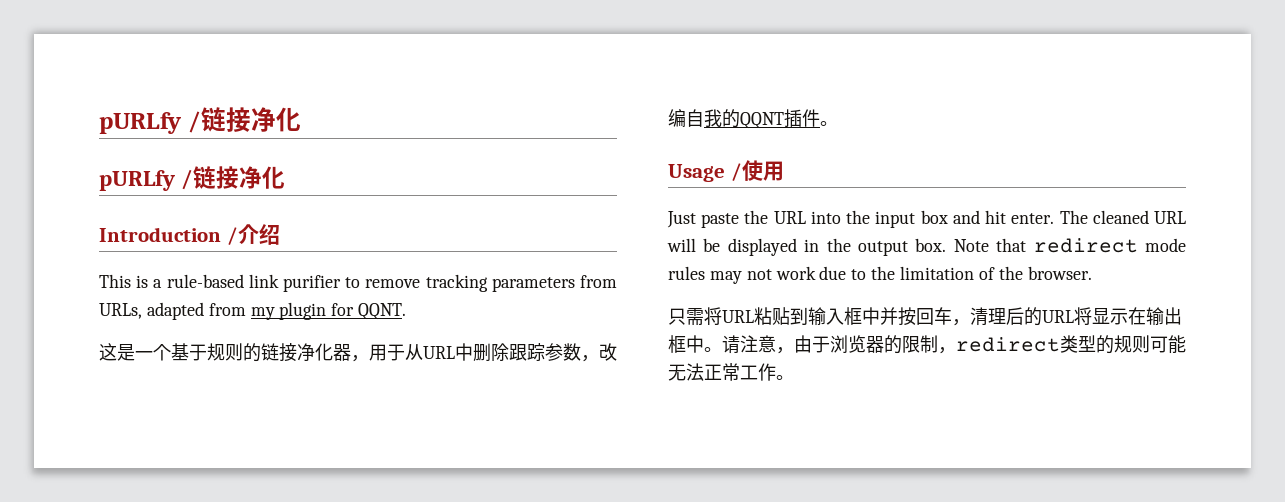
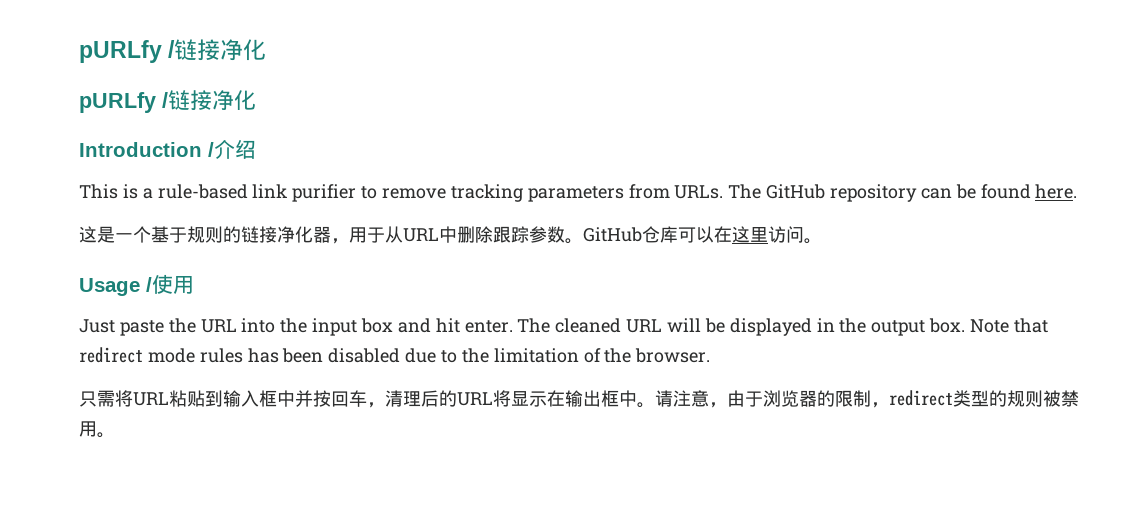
[99,302,407,320] URLs, adapted from my plugin for QQNT. -> [674,184,1078,202] URLs. The GitHub repository can be found here.
[581,343,617,362] [668,109,820,129] ，改编自我的QQNT插件 -> [565,226,804,244] 。GitHub仓库可以在这里访问
[709,266,816,284] may not work -> [247,348,401,363] has been disabled
[1150,335,1186,354] [668,363,776,381] 可能无法正常工作 -> [1043,390,1079,407] [79,421,97,437] 被禁用

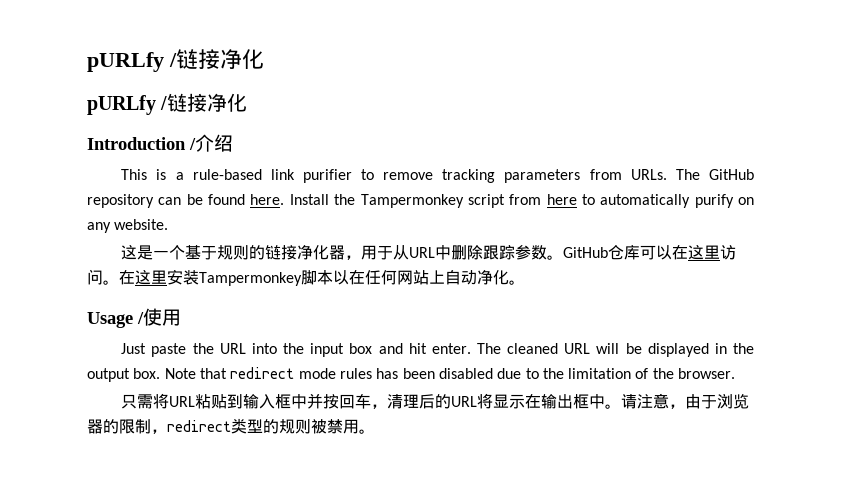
(1078, 191) none -> [289,194,754,208] [87,219,169,233] Install the Tampermonkey script from here to automatically purify on any website.
(822, 241) none -> [119,269,525,286] 在这里安装Tampermonkey脚本以在任何网站上自动净化。

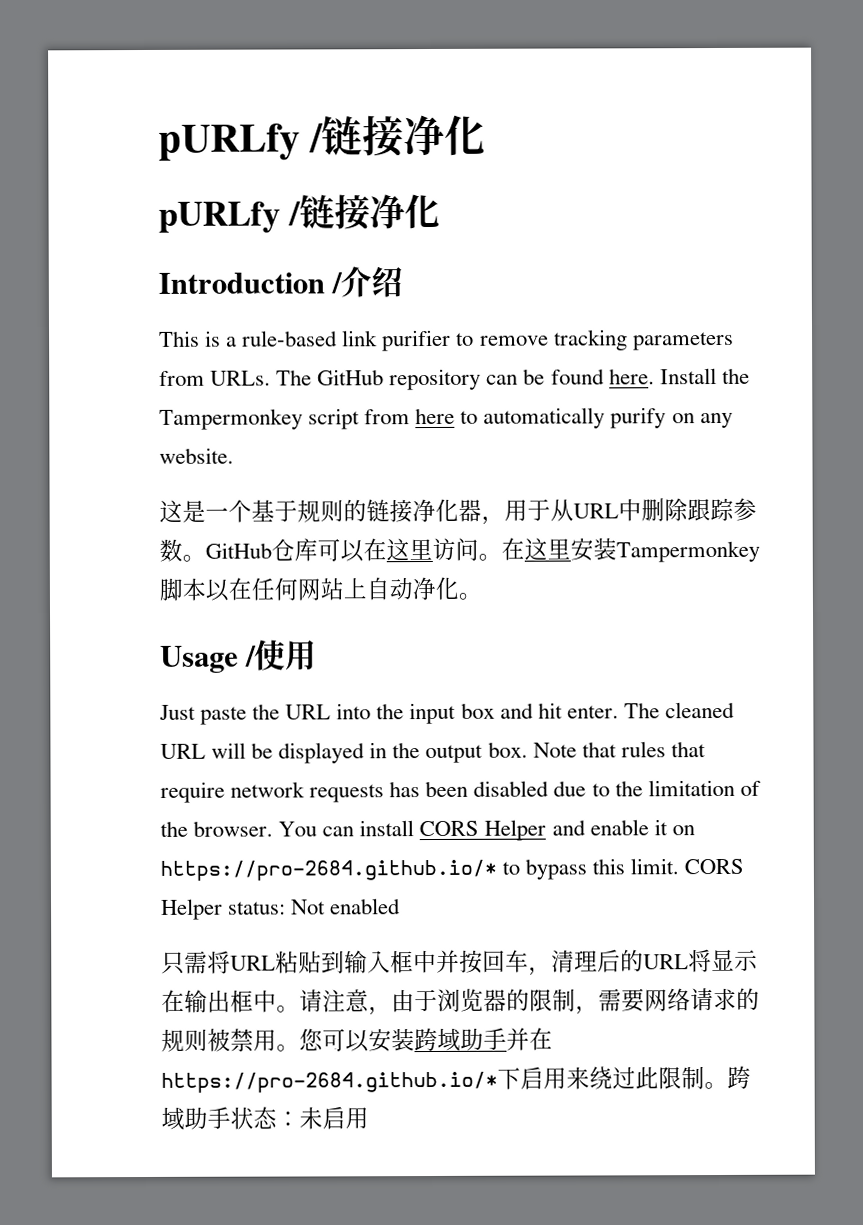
[230,367,372,379] redirect mode rules -> [620,741,706,758] [160,781,385,803] rules that require network requests
(736, 373) none -> [278,819,695,841] [160,858,745,881] [160,898,402,920] You can install CORS Helper and enable it on https://pro-2684.github.io/* to bypass this limit. CORS Helper status: Not enabled
[167,418,263,434] redirect类型 -> [598,987,737,1013] 需要网络请求
(375, 431) none -> [299,1027,553,1053] [161,1065,751,1093] [161,1106,369,1130] 您可以安装跨域助手并在https://pro-2684.github.io/*下启用来绕过此限制。跨域助手状态：未启用

